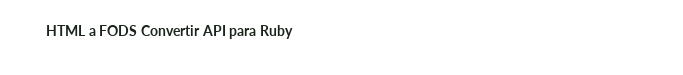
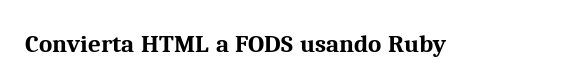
(46, 30) none -> [25,36,134,52] Convierta
[140,25,257,39] Convertir API para -> [300,35,381,52] usando

